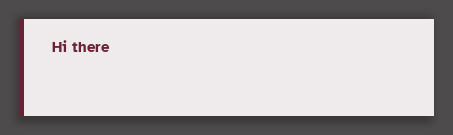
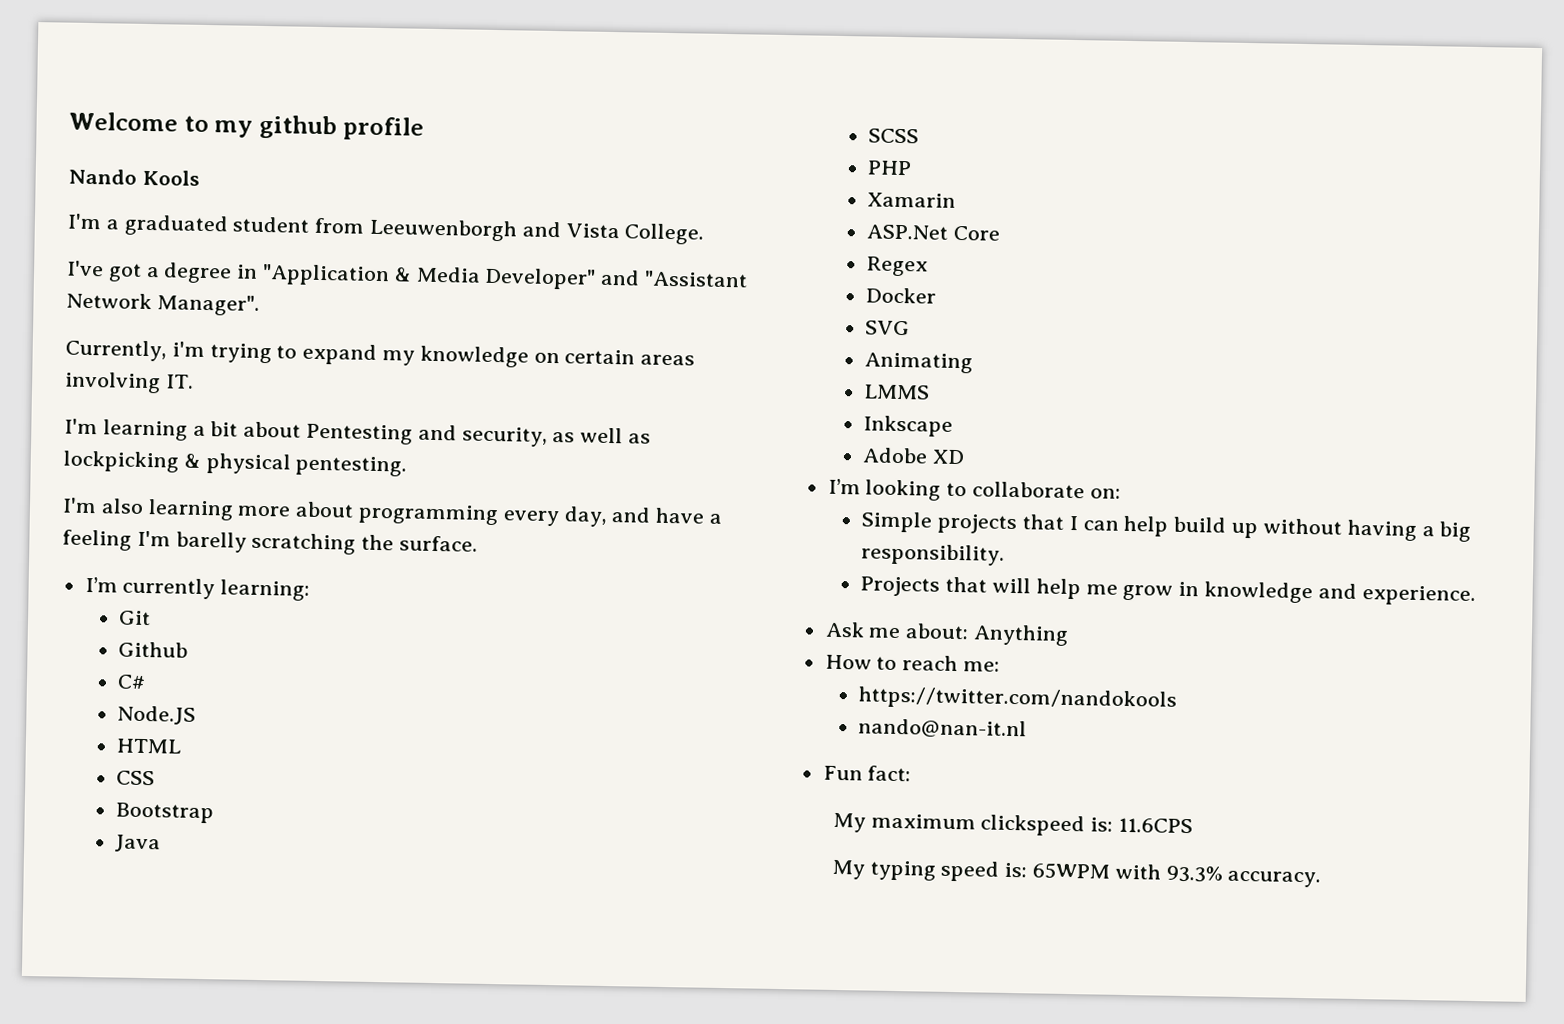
[52,40,110,52] Hi there -> [69,111,424,141] [68,168,200,186] [67,213,705,245] [66,260,749,290] [66,292,260,316] [65,339,696,368] [64,371,194,394] [64,418,652,447] [63,450,408,477] [62,497,723,527] [62,529,479,555] [84,576,311,601] [118,610,152,626] [118,641,189,658] [117,674,147,690] [117,705,197,725] [116,738,182,754] [116,770,156,786] [115,802,215,824] [115,834,162,853] [868,128,920,144] [867,160,913,176] [867,192,957,208] [866,224,1001,241] [866,256,929,277] [865,287,937,304] [865,320,911,336] [864,352,974,374] [863,384,931,400] [863,415,954,437] [862,447,966,465] [827,478,1121,501] [861,511,1472,542] [861,543,1006,566] [860,576,1476,606] [824,621,1070,646] [824,654,1001,672] [858,686,1178,712] [858,718,1028,740] [822,765,912,782] [832,812,1194,837] [831,859,1322,888] Welcome to my github profile // Nando Kools // I'm a graduated student from Leeuwenborgh and Vista College. // I've got a degree in "Application & Media Developer" and "Assistant Network Manager". // Currently, i'm trying to expand my knowledge on certain areas involving IT. // I'm learning a bit about Pentesting and security, as well as lockpicking & physical pentesting. // I'm also learning more about programming every day, and have a feeling I'm barelly scratching the surface. // I’m currently learning: // Git // Github // C# // Node.JS // HTML // CSS // Bootstrap // Java // SCSS // PHP // Xamarin // ASP.Net Core // Regex // Docker // SVG // Animating // LMMS // Inkscape // Adobe XD // I’m looking to collaborate on: // Simple projects that I can help build up without having a big responsibility. // Projects that will help me grow in knowledge and experience. // Ask me about: Anything // How to reach me: // https://twitter.com/nandokools // nando@nan-it.nl // Fun fact: // My maximum clickspeed is: 11.6CPS // My typing speed is: 65WPM with 93.3% accuracy.

